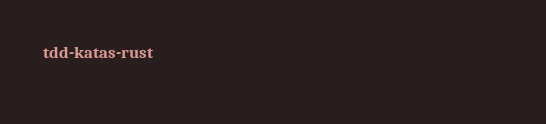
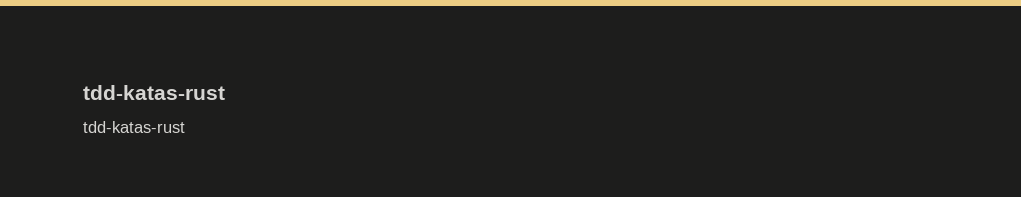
[43,46,154,58] tdd-katas-rust -> [83,85,225,100] [83,121,185,133] tdd-katas-rust // tdd-katas-rust

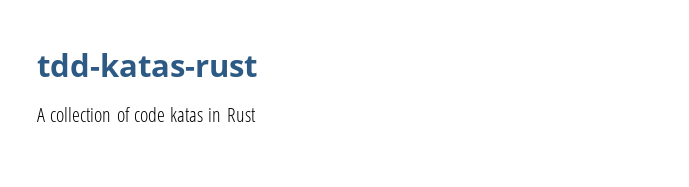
[83,121,185,133] tdd-katas-rust -> [37,107,256,122] A collection of code katas in Rust

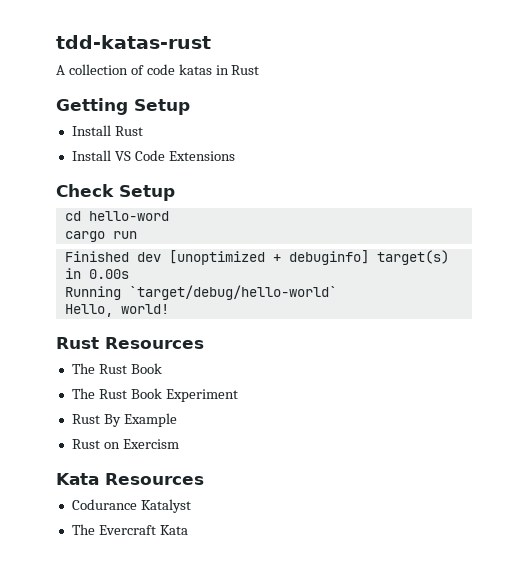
(256, 115) none -> [56,98,190,115] [71,125,143,136] [71,150,235,161] [56,184,175,201] [64,211,169,221] [64,231,137,242] [64,250,449,265] [64,268,129,279] [64,285,337,300] [64,304,169,317] [56,337,204,349] [71,363,162,374] [71,388,238,402] [71,413,177,427] [71,439,179,449] [56,473,204,485] [71,499,191,513] [71,524,188,535] // Getting Setup // Install Rust // Install VS Code Extensions // Check Setup // cd hello-word // cargo run // Finished dev [unoptimized + debuginfo] target(s) in 0.00s // Running `target/debug/hello-world` // Hello, world! // Rust Resources // The Rust Book // The Rust Book Experiment // Rust By Example // Rust on Exercism // Kata Resources // Codurance Katalyst // The Evercraft Kata

